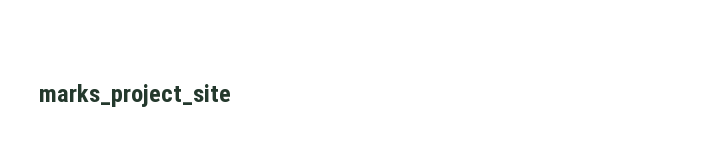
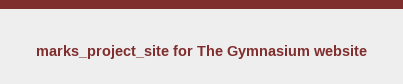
(231, 95) none -> [173,45,367,59] for The Gymnasium website

